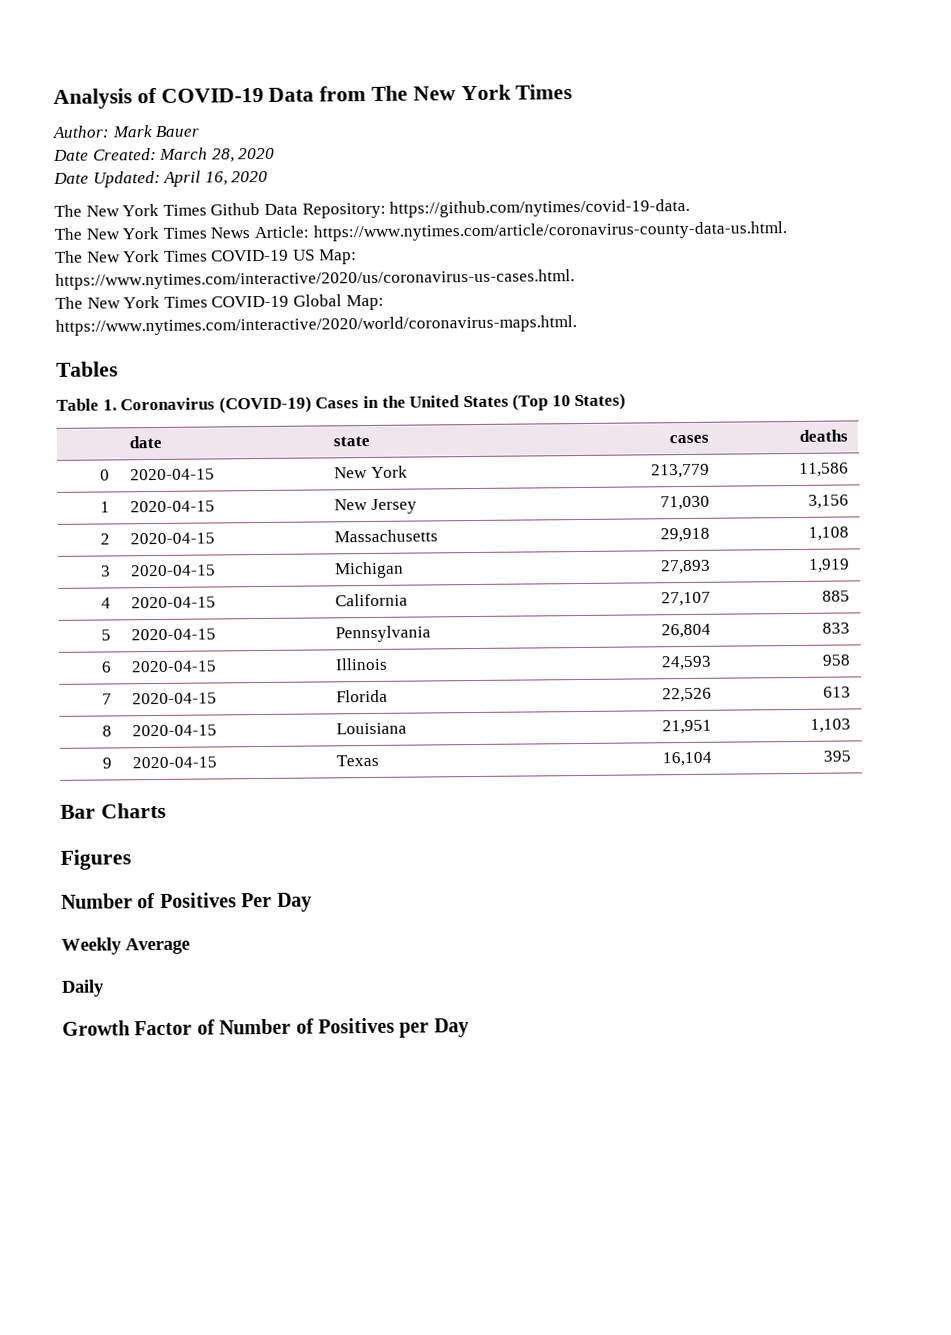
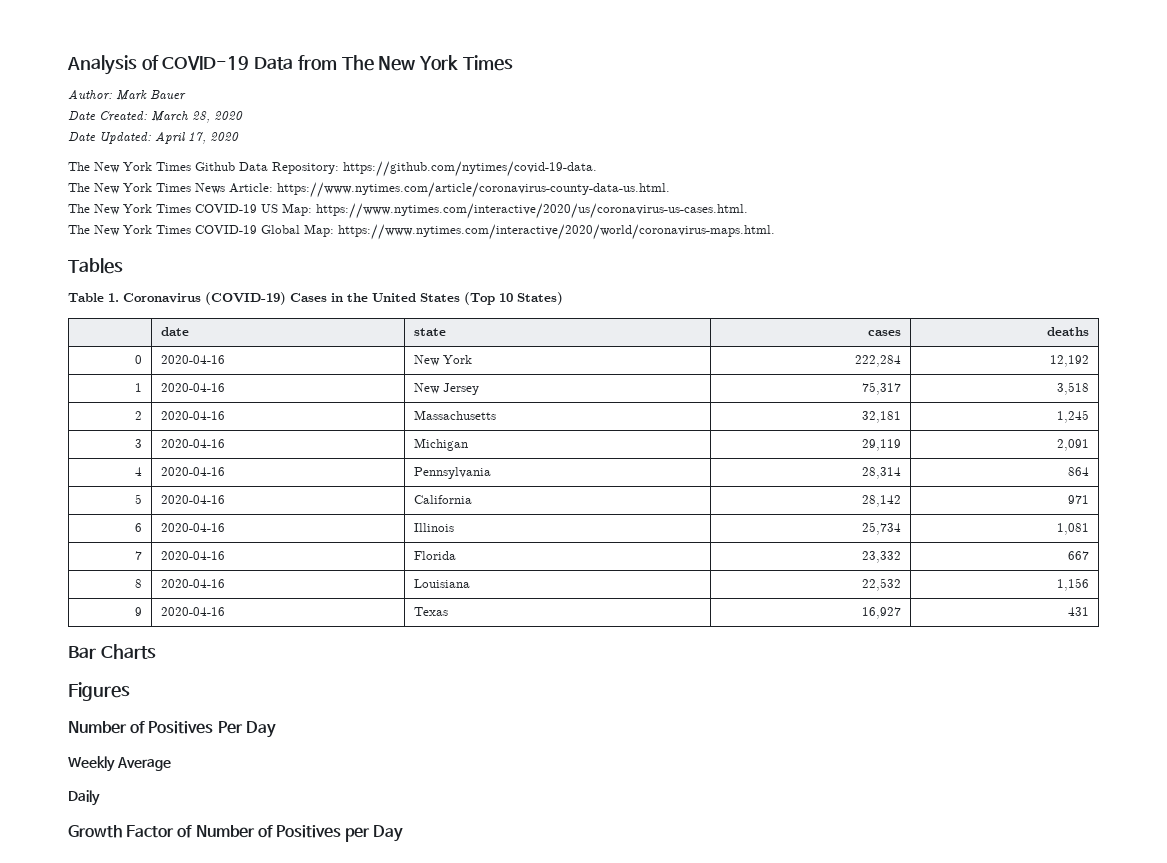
[204,171,228,186] 16, -> [188,132,206,144] 17,
[130,468,216,481] 2020-04-15 -> [161,355,226,364] 2020-04-16
[650,463,710,479] [798,462,849,477] 213,779 | 11,586 -> [854,355,901,367] [1049,355,1089,367] 222,284 | 12,192
[130,500,216,513] 2020-04-15 -> [161,383,226,392] 2020-04-16
[659,495,710,511] [807,494,849,509] 71,030 | 3,156 -> [861,382,901,395] [1056,382,1089,395] 75,317 | 3,518
[130,532,216,545] 2020-04-15 -> [161,411,226,420] 2020-04-16
[659,527,710,543] [807,526,849,541] 29,918 | 1,108 -> [861,411,901,423] [1056,410,1089,423] 32,181 | 1,245
[131,564,217,577] 2020-04-15 -> [161,439,226,448] 2020-04-16
[659,559,711,575] [807,558,850,573] 27,893 | 1,919 -> [861,439,901,451] [1056,439,1089,451] 29,119 | 2,091
[131,596,217,609] [335,593,409,607] [660,591,711,607] [821,590,850,602] [100,629,111,641] [131,628,217,641] [335,625,432,643] [660,623,711,639] [821,622,850,634] 2020-04-15 | California | 27,107 | 885 // 5 | 2020-04-15 | Pennsylvania | 26,804 | 833 -> [161,467,226,476] [414,467,492,479] [861,467,901,479] [1067,467,1089,476] [134,494,142,504] [161,495,226,504] [414,495,473,504] [861,495,901,507] [1067,495,1089,504] 2020-04-16 | Pennsylvania | 28,314 | 864 // 5 | 2020-04-16 | California | 28,142 | 971
[131,660,218,673] 2020-04-15 -> [161,523,226,532] 2020-04-16
[660,655,712,671] [821,654,850,666] 24,593 | 958 -> [861,522,901,535] [1056,523,1089,535] 25,734 | 1,081
[132,692,218,705] 2020-04-15 -> [161,551,226,560] 2020-04-16
[661,687,712,703] [822,686,851,698] 22,526 | 613 -> [861,551,901,563] [1067,551,1089,560] 23,332 | 667
[132,724,218,737] 2020-04-15 -> [161,579,226,588] 2020-04-16
[661,719,712,735] [809,718,851,733] 21,951 | 1,103 -> [861,578,901,591] [1056,578,1089,591] 22,532 | 1,156
[132,756,218,769] 2020-04-15 -> [161,607,226,616] 2020-04-16
[661,751,712,767] [822,750,851,762] 16,104 | 395 -> [861,607,901,619] [1067,607,1089,616] 16,927 | 431

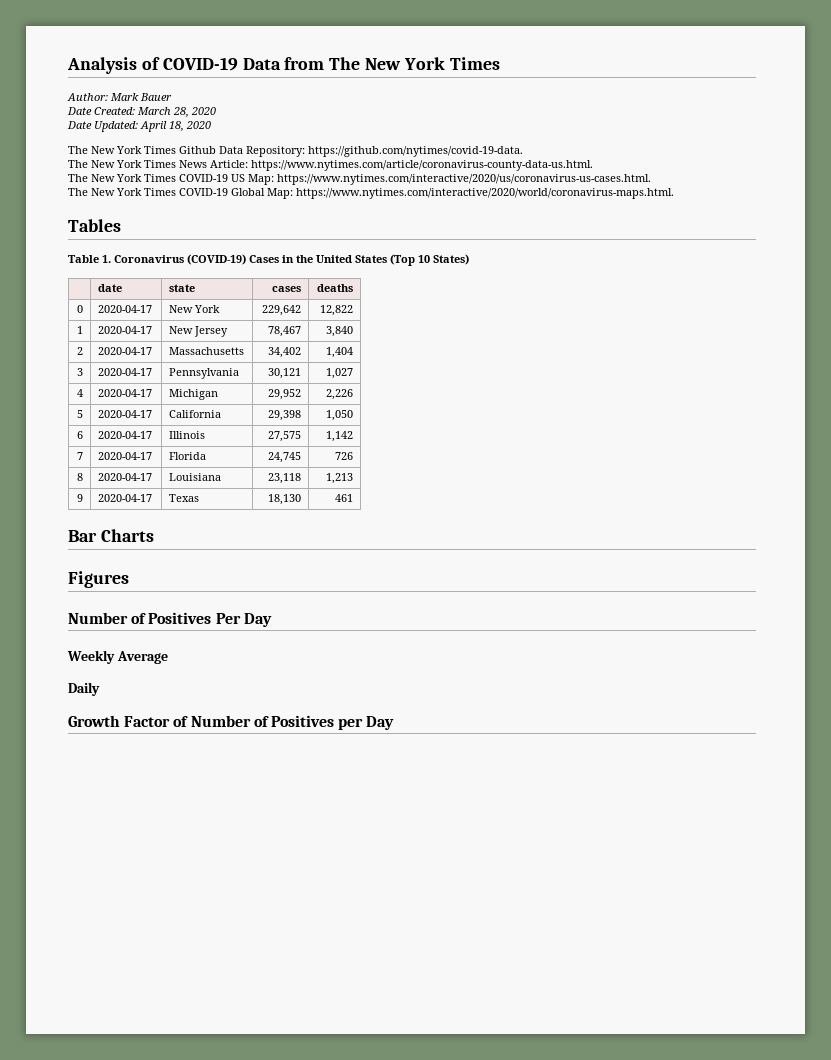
[188,132,206,144] 17, -> [169,121,184,132] 18,
[161,355,226,364] 2020-04-16 -> [97,305,152,313] 2020-04-17
[854,355,901,367] [1049,355,1089,367] 222,284 | 12,192 -> [262,305,302,316] [320,305,354,316] 229,642 | 12,822
[161,383,226,392] 2020-04-16 -> [97,326,152,334] 2020-04-17
[861,382,901,395] [1056,382,1089,395] 75,317 | 3,518 -> [268,326,302,337] [326,326,354,337] 78,467 | 3,840
[161,411,226,420] 2020-04-16 -> [97,347,152,355] 2020-04-17
[861,411,901,423] [1056,410,1089,423] 32,181 | 1,245 -> [268,347,302,358] [326,347,354,358] 34,402 | 1,404
[161,439,226,448] [414,438,469,451] [861,439,901,451] [1056,439,1089,451] [134,467,142,476] [161,467,226,476] [414,467,492,479] [861,467,901,479] [1067,467,1089,476] 2020-04-16 | Michigan | 29,119 | 2,091 // 4 | 2020-04-16 | Pennsylvania | 28,314 | 864 -> [97,368,152,376] [168,368,239,379] [268,368,302,379] [326,368,354,379] [77,389,84,397] [97,389,152,397] [168,389,218,400] [268,389,302,400] [326,389,354,400] 2020-04-17 | Pennsylvania | 30,121 | 1,027 // 4 | 2020-04-17 | Michigan | 29,952 | 2,226
[161,495,226,504] 2020-04-16 -> [97,410,152,418] 2020-04-17
[861,495,901,507] [1067,495,1089,504] 28,142 | 971 -> [268,410,302,421] [326,410,354,421] 29,398 | 1,050
[161,523,226,532] 2020-04-16 -> [97,431,152,439] 2020-04-17
[861,522,901,535] [1056,523,1089,535] 25,734 | 1,081 -> [268,431,302,442] [326,431,354,442] 27,575 | 1,142
[161,551,226,560] 2020-04-16 -> [97,452,152,460] 2020-04-17
[861,551,901,563] [1067,551,1089,560] 23,332 | 667 -> [268,452,302,463] [335,452,354,460] 24,745 | 726
[161,579,226,588] 2020-04-16 -> [97,473,152,481] 2020-04-17
[861,578,901,591] [1056,578,1089,591] 22,532 | 1,156 -> [268,473,302,484] [326,473,354,484] 23,118 | 1,213
[161,607,226,616] 2020-04-16 -> [97,494,152,502] 2020-04-17
[861,607,901,619] [1067,607,1089,616] 16,927 | 431 -> [268,494,302,505] [335,494,354,502] 18,130 | 461

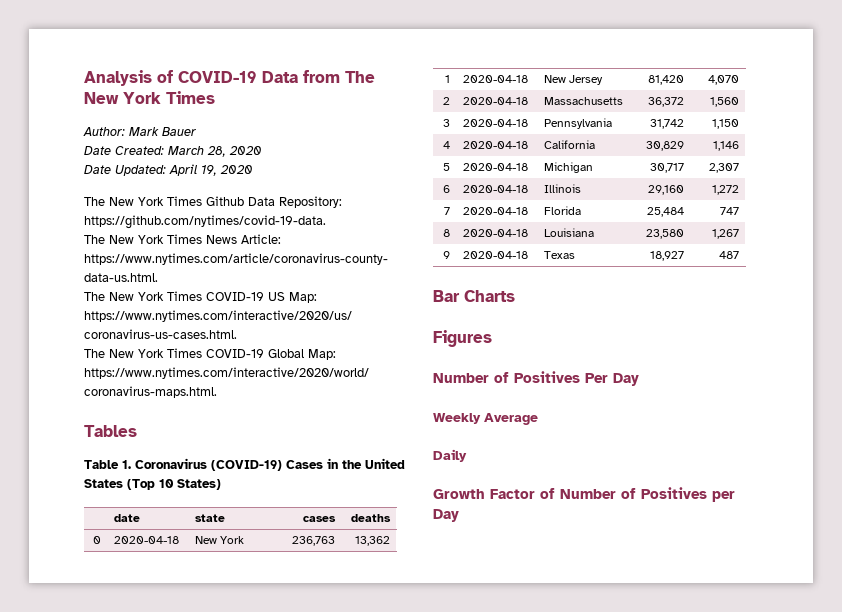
[169,121,184,132] 18, -> [201,165,217,176] 19,
[97,305,152,313] 2020-04-17 -> [114,536,180,544] 2020-04-18
[262,305,302,316] [320,305,354,316] 229,642 | 12,822 -> [291,536,335,546] [354,536,390,546] 236,763 | 13,362
[97,326,152,334] 2020-04-17 -> [463,75,529,83] 2020-04-18
[268,326,302,337] [326,326,354,337] 78,467 | 3,840 -> [647,75,684,85] [707,75,739,85] 81,420 | 4,070
[97,347,152,355] 2020-04-17 -> [463,97,529,105] 2020-04-18
[268,347,302,358] [326,347,354,358] 34,402 | 1,404 -> [647,97,684,107] [709,97,739,107] 36,372 | 1,560
[97,368,152,376] 2020-04-17 -> [463,119,529,127] 2020-04-18
[268,368,302,379] [326,368,354,379] 30,121 | 1,027 -> [649,119,684,129] [711,119,739,129] 31,742 | 1,150
[97,389,152,397] [168,389,218,400] [268,389,302,400] [326,389,354,400] [77,410,84,418] [97,410,152,418] [168,410,221,418] [268,410,302,421] [326,410,354,421] 2020-04-17 | Michigan | 29,952 | 2,226 // 5 | 2020-04-17 | California | 29,398 | 1,050 -> [463,141,529,149] [544,140,596,149] [645,141,684,151] [712,141,739,151] [442,163,450,171] [463,163,529,171] [544,162,594,173] [649,163,684,173] [708,163,739,173] 2020-04-18 | California | 30,829 | 1,146 // 5 | 2020-04-18 | Michigan | 30,717 | 2,307
[97,431,152,439] 2020-04-17 -> [463,185,529,193] 2020-04-18
[268,431,302,442] [326,431,354,442] 27,575 | 1,142 -> [647,185,684,195] [711,185,739,195] 29,160 | 1,272
[97,452,152,460] 2020-04-17 -> [463,207,529,215] 2020-04-18
[268,452,302,463] [335,452,354,460] 24,745 | 726 -> [646,207,684,217] [719,207,739,215] 25,484 | 747
[97,473,152,481] 2020-04-17 -> [463,229,529,237] 2020-04-18
[268,473,302,484] [326,473,354,484] 23,118 | 1,213 -> [645,229,684,239] [711,229,739,239] 23,580 | 1,267
[97,494,152,502] 2020-04-17 -> [463,251,529,259] 2020-04-18
[268,494,302,505] [335,494,354,502] 18,130 | 461 -> [649,251,684,261] [718,251,739,259] 18,927 | 487

